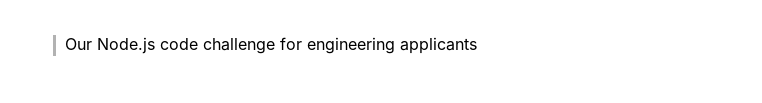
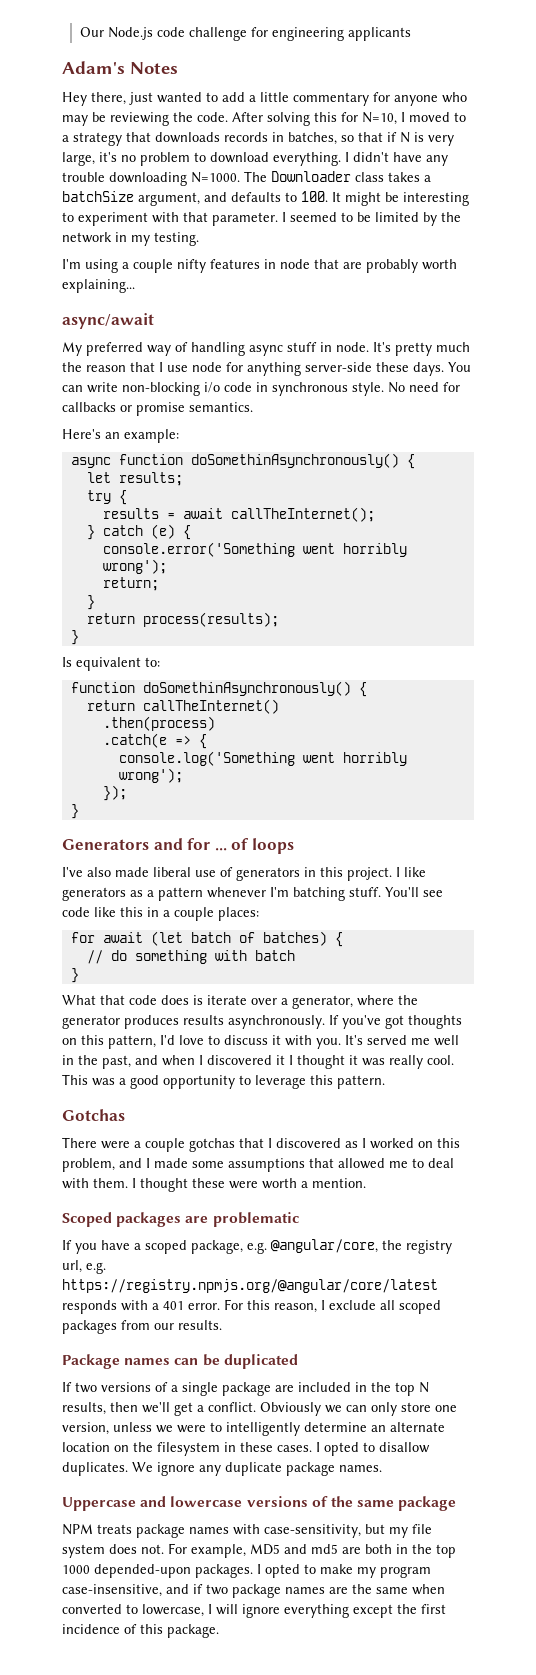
(477, 45) none -> [62,61,178,74] [62,92,467,106] [62,112,466,126] [62,132,454,146] [62,152,448,166] [62,171,431,186] [62,191,469,206] [62,212,461,226] [62,232,199,246] [62,259,457,273] [62,279,135,293] [62,313,154,329] [62,342,470,356] [62,362,471,376] [62,382,460,396] [62,402,253,416] [62,429,179,443] [70,453,415,469] [86,472,183,486] [86,490,127,505] [102,507,375,522] [86,524,191,540] [102,542,407,557] [102,559,167,574] [102,577,159,591] [86,595,95,610] [86,612,279,627] [70,630,79,645] [62,657,160,671] [70,681,367,697] [86,699,279,714] [102,716,215,731] [102,733,207,749] [118,751,407,766] [118,768,183,783] [102,785,127,801] [70,804,79,819] [62,838,294,854] [62,867,426,881] [62,887,443,901] [62,907,259,921] [70,931,343,947] [86,950,295,964] [70,968,79,983] [62,995,418,1009] [62,1015,462,1029] [62,1035,459,1049] [62,1055,454,1069] [62,1074,385,1089] [62,1109,125,1121] [62,1137,460,1152] [62,1158,454,1172] [62,1178,366,1192] [62,1212,299,1227] [62,1239,452,1254] [62,1260,106,1274] [62,1279,438,1293] [62,1299,441,1314] [62,1320,222,1334] [62,1354,298,1369] [62,1382,429,1396] [62,1402,457,1416] [62,1422,445,1436] [62,1442,430,1456] [62,1462,382,1476] [62,1496,457,1511] [62,1524,432,1538] [62,1543,456,1558] [62,1564,431,1578] [62,1584,445,1598] [62,1604,446,1618] [62,1624,219,1638] // Adam's Notes // Hey there, just wanted to add a little commentary for anyone who may be reviewing the code. After solving this for N=10, I moved to a strategy that downloads records in batches, so that if N is very large, it's no problem to download everything. I didn't have any trouble downloading N=1000. The Downloader class takes a batchSize argument, and defaults to 100. It might be interesting to experiment with that parameter. I seemed to be limited by the network in my testing. // I'm using a couple nifty features in node that are probably worth explaining... // async/await // My preferred way of handling async stuff in node. It's pretty much the reason that I use node for anything server-side these days. You can write non-blocking i/o code in synchronous style. No need for callbacks or promise semantics. // Here's an example: // async function doSomethinAsynchronously() { // let results; // try { // results = await callTheInternet(); // } catch (e) { // console.error('Something went horribly wrong'); // return; // } // return process(results); // } // Is equivalent to: // function doSomethinAsynchronously() { // return callTheInternet() // .then(process) // .catch(e => { // console.log('Something went horribly wrong'); // }); // } // Generators and for ... of loops // I've also made liberal use of generators in this project. I like generators as a pattern whenever I'm batching stuff. You'll see code like this in a couple places: // for await (let batch of batches) { // // do something with batch // } // What that code does is iterate over a generator, where the generator produces results asynchronously. If you've got thoughts on this pattern, I'd love to discuss it with you. It's served me well in the past, and when I discovered it I thought it was really cool. This was a good opportunity to leverage this pattern. // Gotchas // There were a couple gotchas that I discovered as I worked on this problem, and I made some assumptions that allowed me to deal with them. I thought these were worth a mention. // Scoped packages are problematic // If you have a scoped package, e.g. @angular/core, the registry url, e.g. https://registry.npmjs.org/@angular/core/latest responds with a 401 error. For this reason, I exclude all scoped packages from our results. // Package names can be duplicated // If two versions of a single package are included in the top N results, then we'll get a conflict. Obviously we can only store one version, unless we were to intelligently determine an alternate location on the filesystem in these cases. I opted to disallow duplicates. We ignore any duplicate package names. // Uppercase and lowercase versions of the same package // NPM treats package names with case-sensitivity, but my file system does not. For example, MD5 and md5 are both in the top 1000 depended-upon packages. I opted to make my program case-insensitive, and if two package names are the same when converted to lowercase, I will ignore everything except the first incidence of this package.

